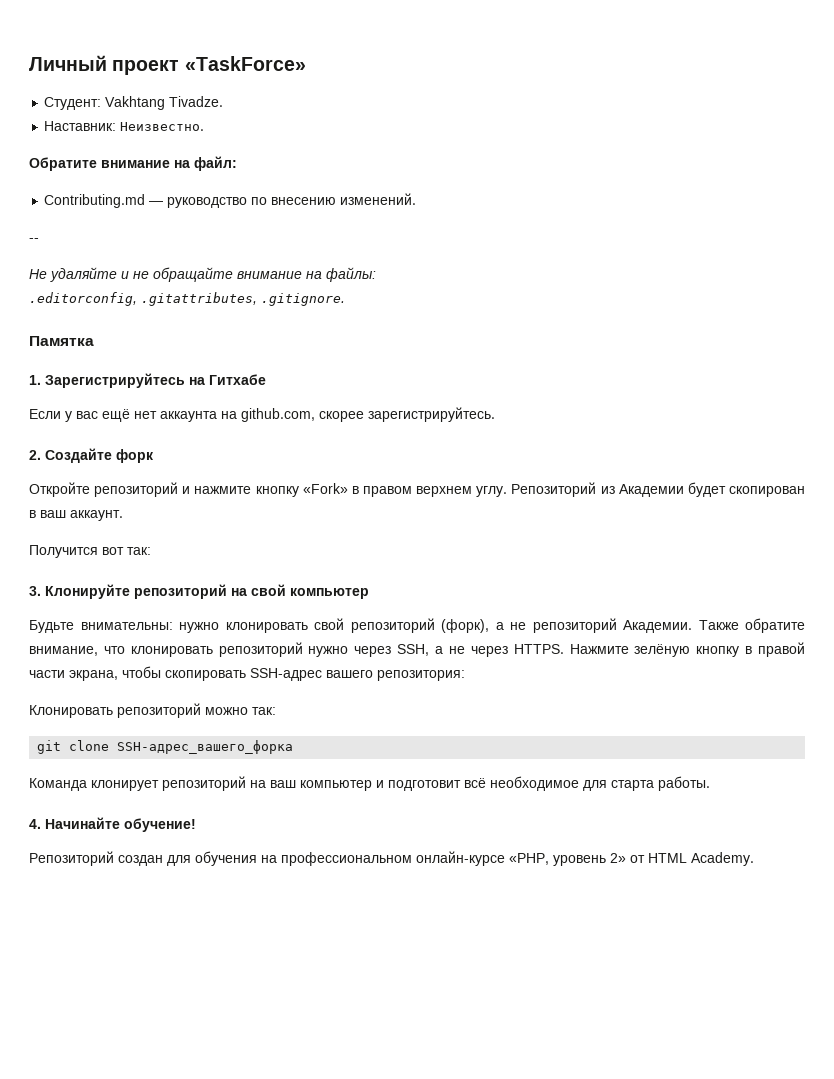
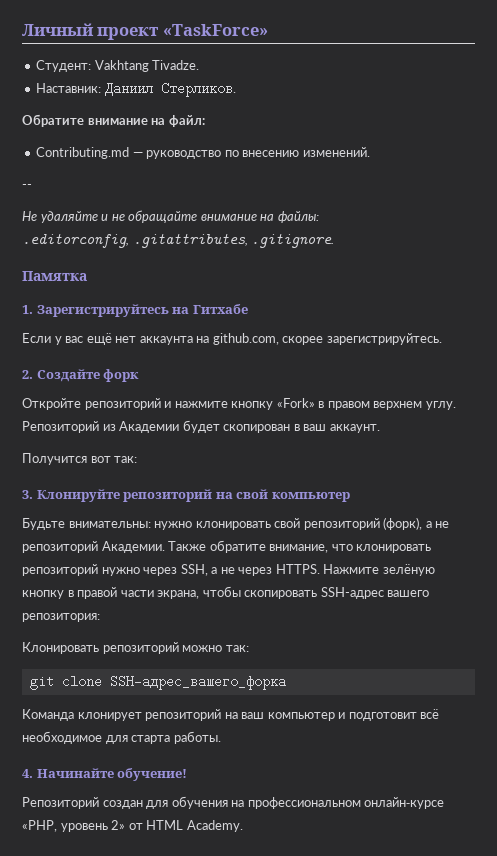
[120,122,205,131] Неизвестно. -> [104,80,236,97] Даниил Стерликов.

